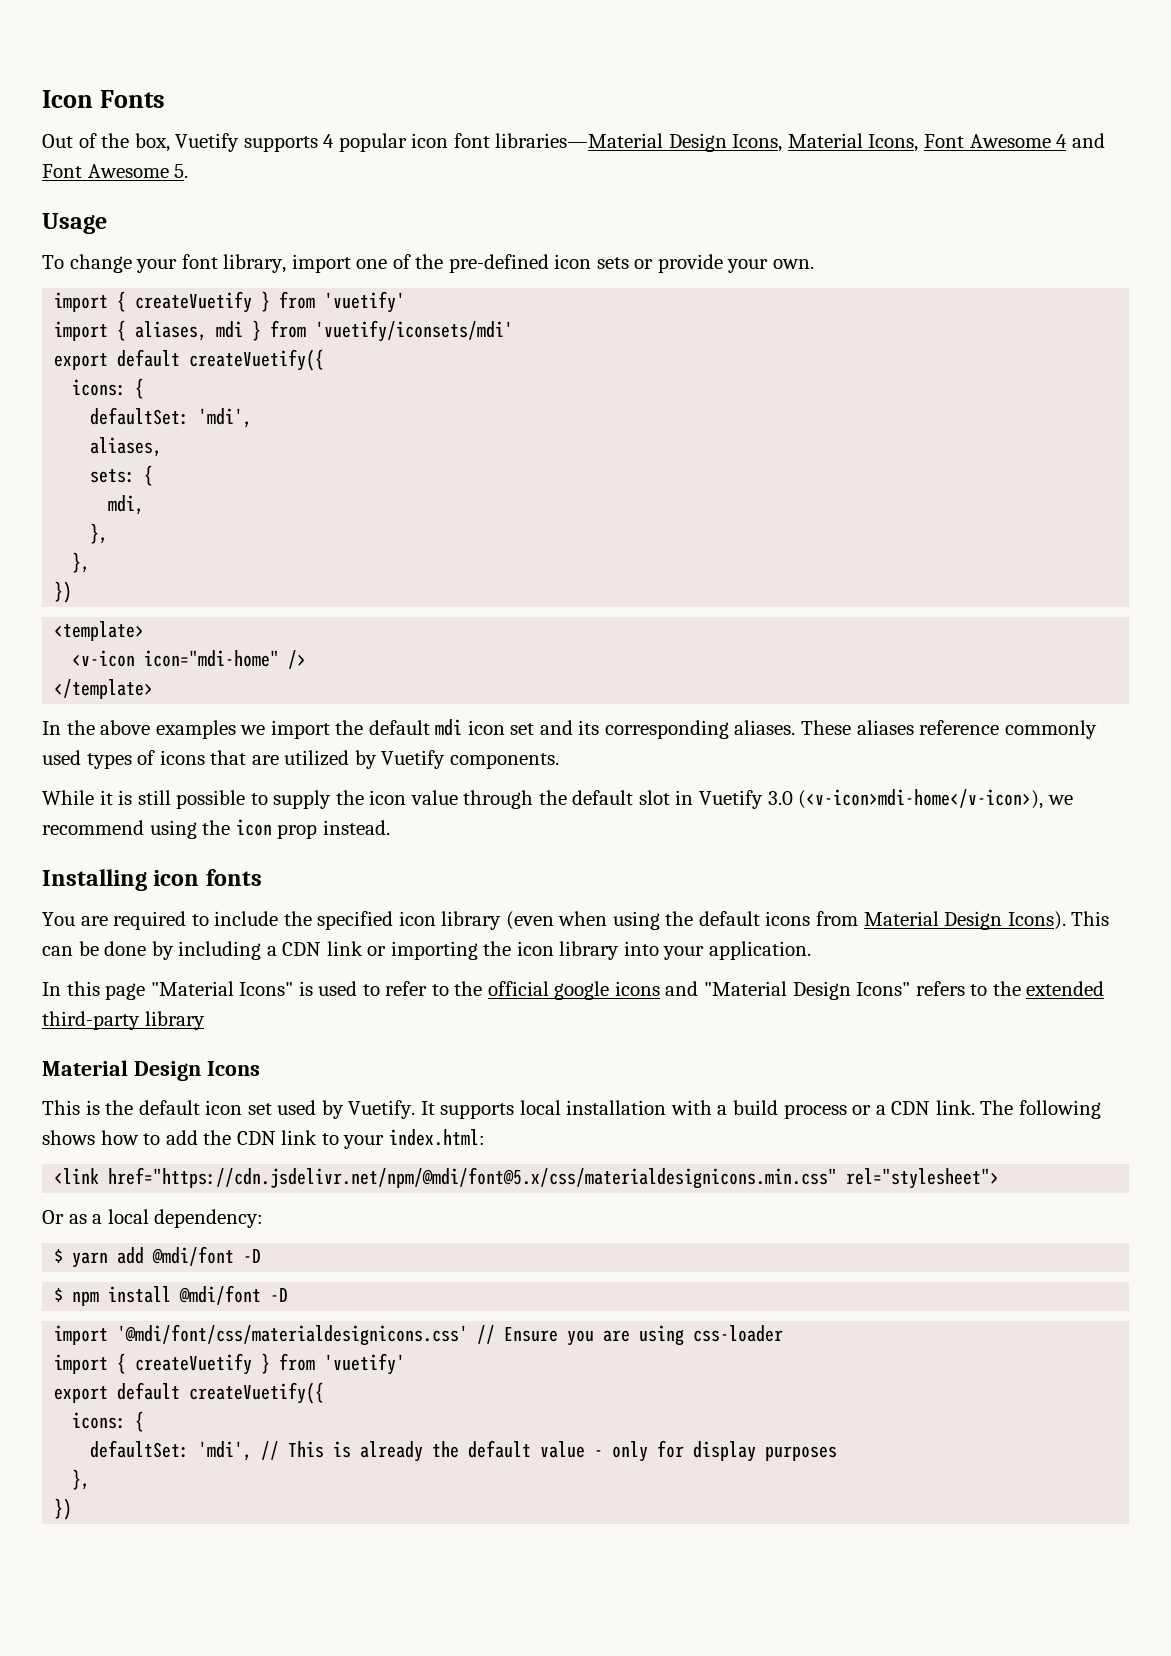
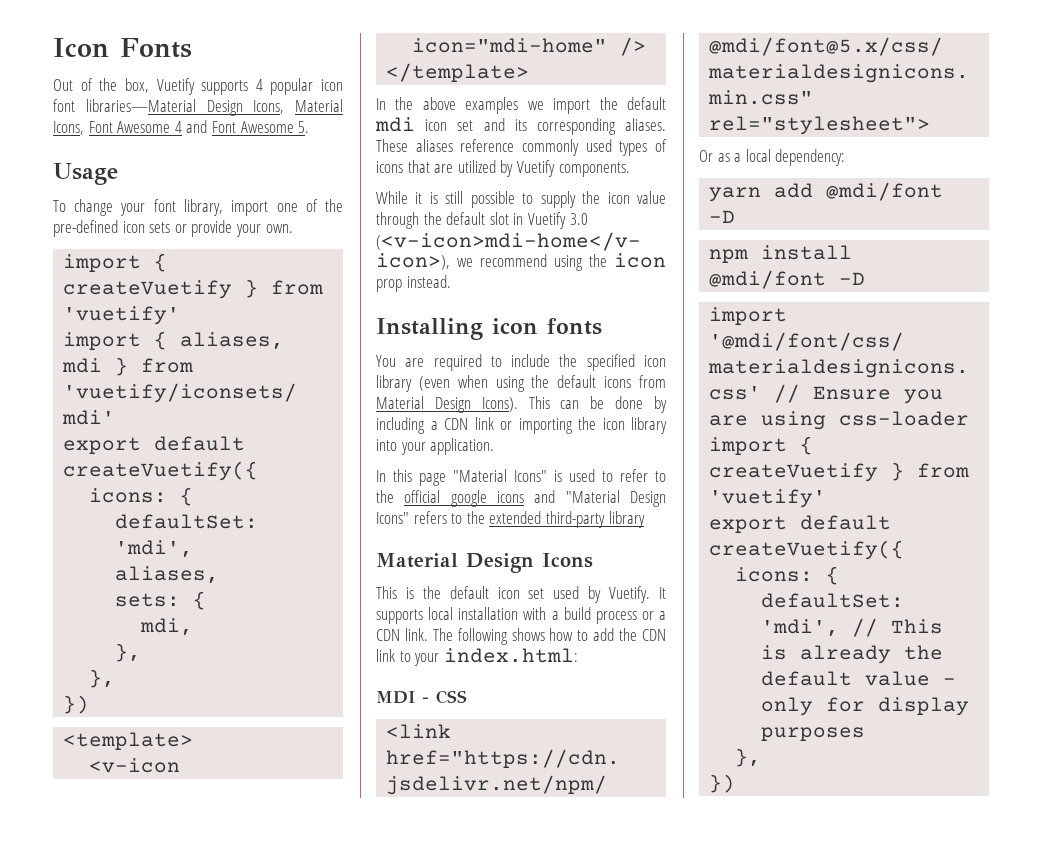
(485, 1137) none -> [376,690,467,704] // MDI - CSS
[54,1249,64,1263] $ -> (846, 157) none
[54,1288,64,1302] $ -> (736, 216) none

